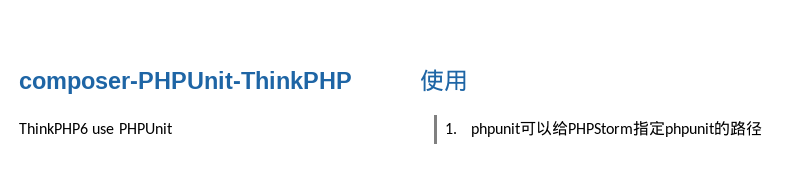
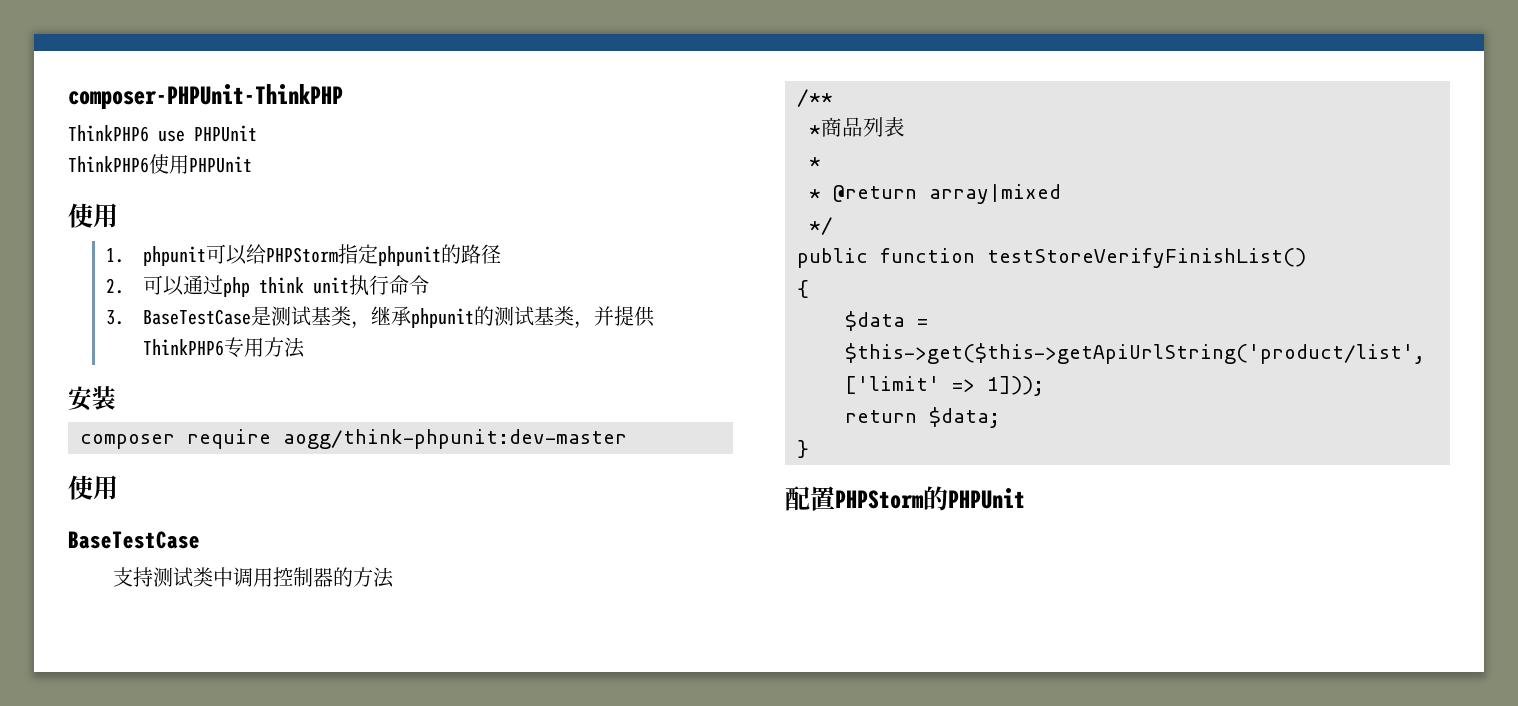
(173, 128) none -> [68,154,252,174] // ThinkPHP6使用PHPUnit
(762, 128) none -> [105,275,430,297] [105,306,656,329] [143,337,306,358] [68,386,116,411] [80,429,627,449] [68,475,118,500] [68,531,200,549] [113,567,395,588] [797,89,833,107] [809,117,905,137] [809,157,821,167] [809,184,1061,204] [809,217,833,235] [797,248,1306,268] [797,280,809,298] [845,311,928,331] [845,343,1425,364] [845,376,1044,396] [845,407,1000,428] [797,440,809,458] [785,486,1025,511] // 2.可以通过php think unit执行命令 // 3. BaseTestCase是测试基类，继承phpunit的测试基类，并提供ThinkPHP6专用方法 // 安装 // composer require aogg/think-phpunit:dev-master // 使用 // BaseTestCase // 支持测试类中调用控制器的方法 // /** // *商品列表 // * // * @return array|mixed // */ // public function testStoreVerifyFinishList() // { // $data = $this->get($this->getApiUrlString('product/list', ['limit' => 1])); // return $data; // } // 配置PHPStorm的PHPUnit

